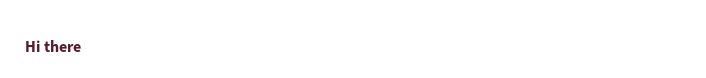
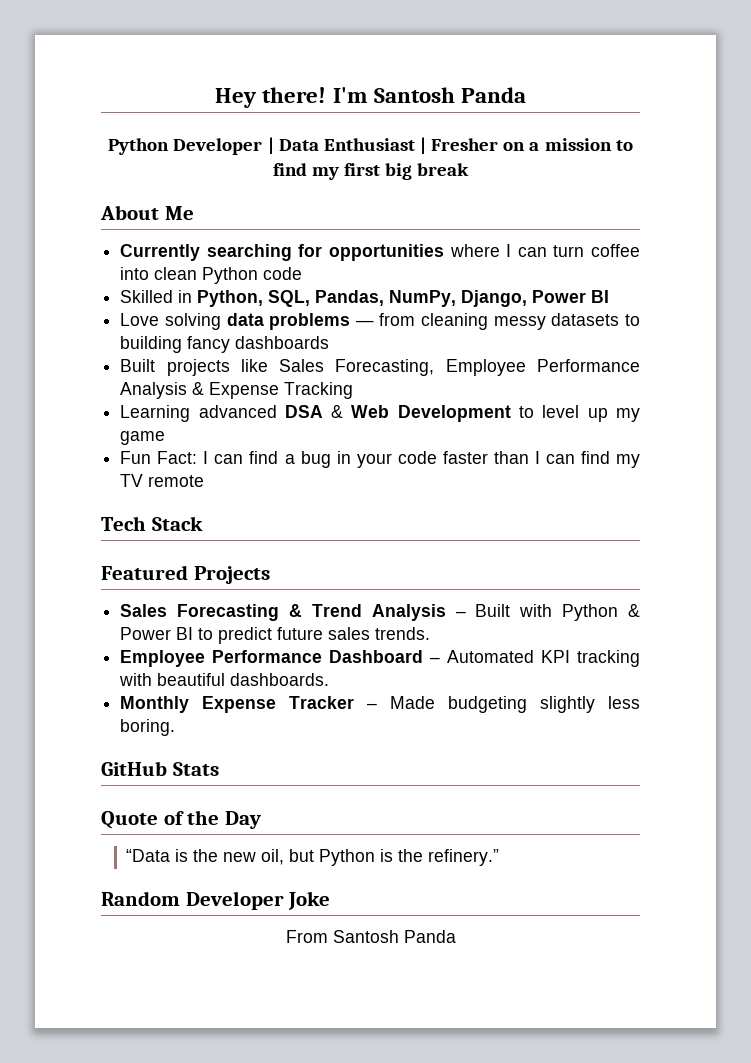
[25,40,82,52] Hi there -> [215,87,526,108] [108,137,633,155] [272,163,470,180] [100,205,194,220] [120,244,640,261] [120,267,303,284] [120,290,610,307] [120,313,641,330] [120,336,330,353] [120,359,640,376] [120,382,354,399] [120,405,640,422] [120,431,166,445] [120,451,641,468] [120,474,205,487] [101,516,203,531] [101,565,270,584] [120,604,640,621] [120,627,431,644] [120,650,640,667] [119,673,330,686] [120,696,640,713] [120,719,176,736] [101,761,219,776] [101,810,261,829] [126,849,500,866] [101,891,331,910] [285,930,456,943] Hey there! I'm Santosh Panda // Python Developer | Data Enthusiast | Fresher on a mission to find my first big break // About Me // Currently searching for opportunities where I can turn coffee into clean Python code // Skilled in Python, SQL, Pandas, NumPy, Django, Power BI // Love solving data problems — from cleaning messy datasets to building fancy dashboards // Built projects like Sales Forecasting, Employee Performance Analysis & Expense Tracking // Learning advanced DSA & Web Development to level up my game // Fun Fact: I can find a bug in your code faster than I can find my TV remote // Tech Stack // Featured Projects // Sales Forecasting & Trend Analysis – Built with Python & Power BI to predict future sales trends. // Employee Performance Dashboard – Automated KPI tracking with beautiful dashboards. // Monthly Expense Tracker – Made budgeting slightly less boring. // GitHub Stats // Quote of the Day // “Data is the new oil, but Python is the refinery.” // Random Developer Joke // From Santosh Panda

